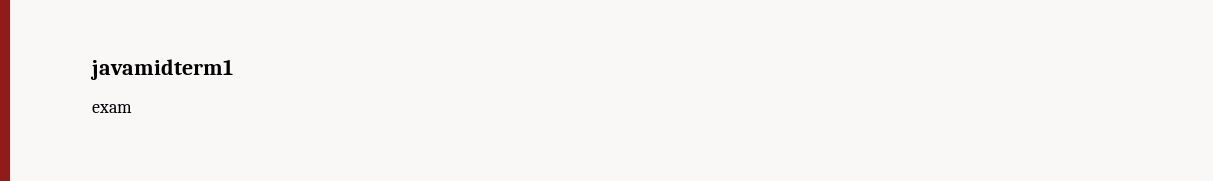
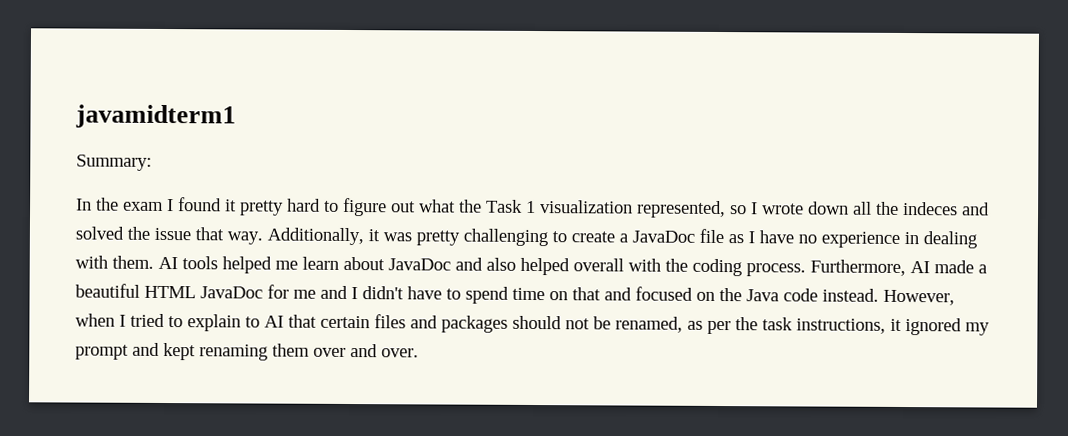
[92,104,132,113] exam -> [76,154,152,171] [76,197,990,219] [75,226,977,249] [75,255,987,277] [75,283,955,306] [75,313,990,336] [75,342,419,361] Summary: // In the exam I found it pretty hard to figure out what the Task 1 visualization represented, so I wrote down all the indeces and solved the issue that way. Additionally, it was pretty challenging to create a JavaDoc file as I have no experience in dealing with them. AI tools helped me learn about JavaDoc and also helped overall with the coding process. Furthermore, AI made a beautiful HTML JavaDoc for me and I didn't have to spend time on that and focused on the Java code instead. However, when I tried to explain to AI that certain files and packages should not be renamed, as per the task instructions, it ignored my prompt and kept renaming them over and over.

